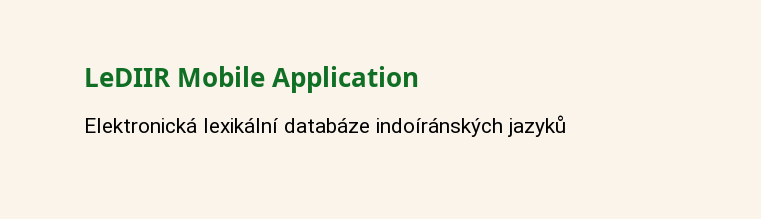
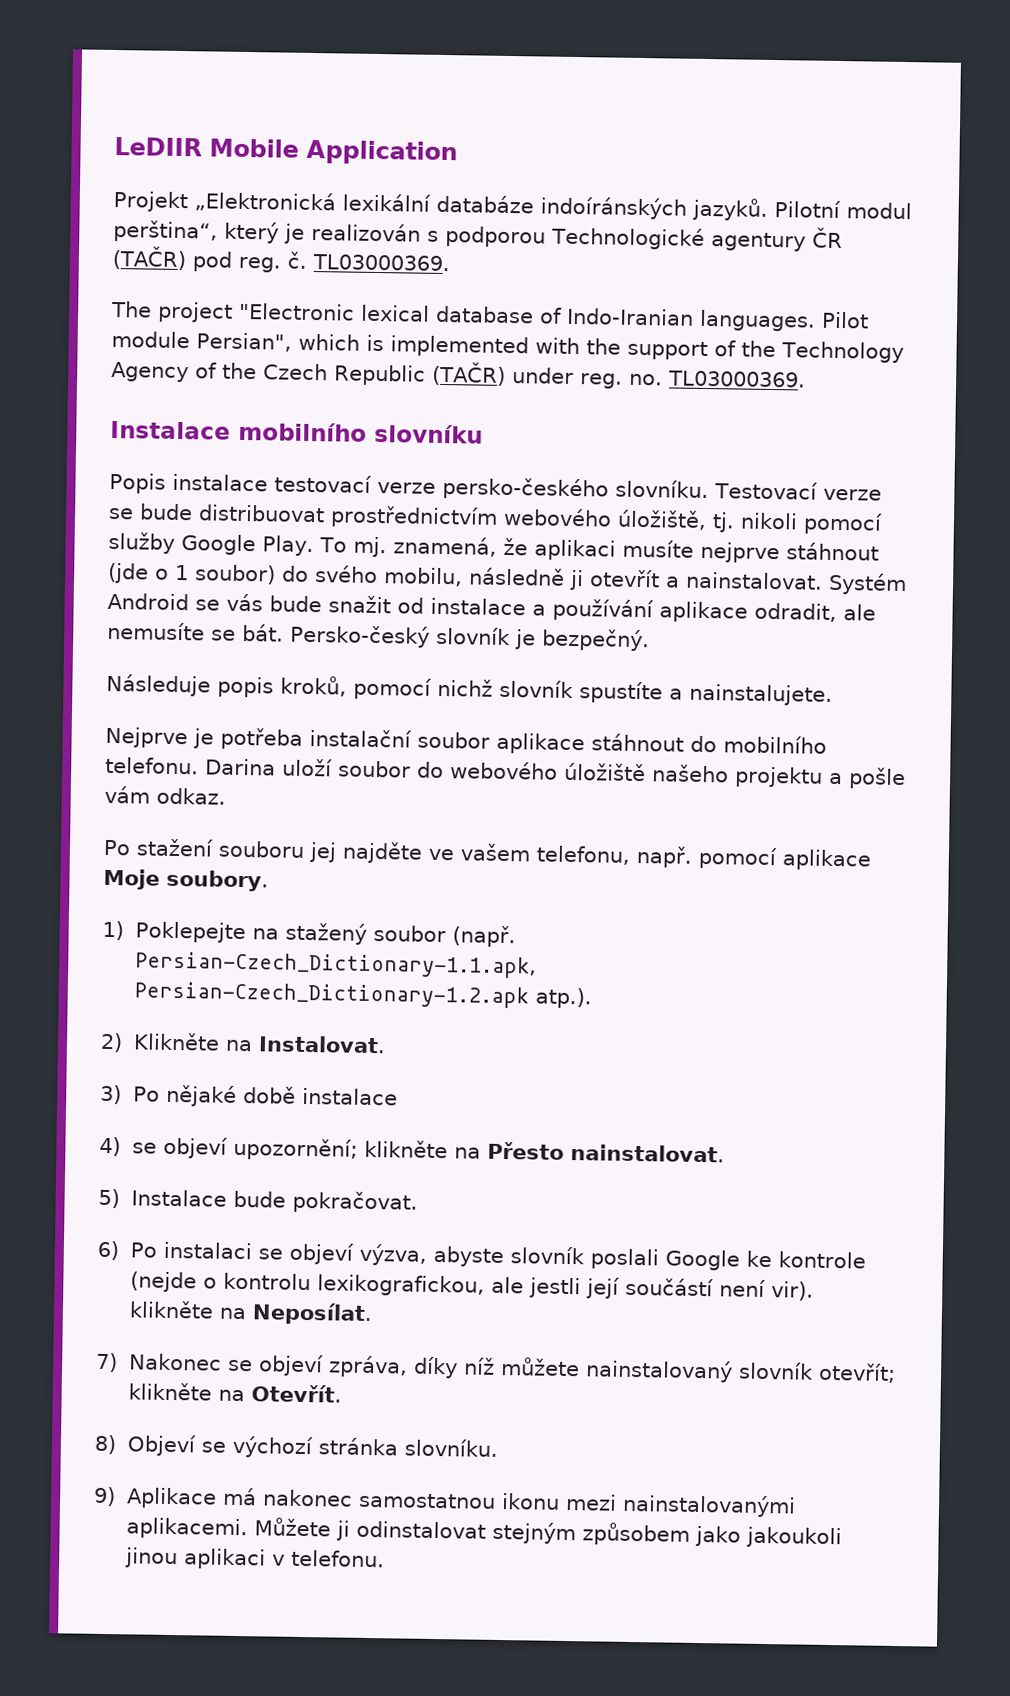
[84,118,197,133] Elektronická -> [113,190,336,213] Projekt „Elektronická
[508,115,566,137] jazyků -> [691,197,912,221] [113,219,843,252] [112,245,450,273] [111,300,869,332] [111,330,904,363] [111,361,806,389] [110,420,483,444] [109,472,882,501] [108,503,883,535] [108,531,879,564] [107,562,907,596] [107,592,876,623] [107,621,650,652] [106,673,833,706] [105,726,827,755] [105,756,906,790] [104,785,226,805] [103,838,872,871] [103,868,269,892] [102,920,517,948] [135,951,538,979] [134,981,593,1009] [100,1032,387,1054] [100,1084,399,1107] [99,1136,726,1163] [98,1188,419,1214] [97,1240,867,1271] [130,1271,815,1301] [129,1300,374,1326] [95,1352,897,1383] [128,1382,343,1403] [94,1434,500,1459] [93,1486,797,1518] [126,1517,843,1549] [125,1547,386,1570] jazyků. Pilotní modul perština“, který je realizován s podporou Technologické agentury ČR (TAČR) pod reg. č. TL03000369. // The project "Electronic lexical database of Indo-Iranian languages. Pilot module Persian", which is implemented with the support of the Technology Agency of the Czech Republic (TAČR) under reg. no. TL03000369. // Instalace mobilního slovníku // Popis instalace testovací verze persko-českého slovníku. Testovací verze se bude distribuovat prostřednictvím webového úložiště, tj. nikoli pomocí služby Google Play. To mj. znamená, že aplikaci musíte nejprve stáhnout (jde o 1 soubor) do svého mobilu, následně ji otevřít a nainstalovat. Systém Android se vás bude snažit od instalace a používání aplikace odradit, ale nemusíte se bát. Persko-český slovník je bezpečný. // Následuje popis kroků, pomocí nichž slovník spustíte a nainstalujete. // Nejprve je potřeba instalační soubor aplikace stáhnout do mobilního telefonu. Darina uloží soubor do webového úložiště našeho projektu a pošle vám odkaz. // Po stažení souboru jej najděte ve vašem telefonu, např. pomocí aplikace Moje soubory. // 1) Poklepejte na stažený soubor (např. Persian-Czech_Dictionary-1.1.apk, Persian-Czech_Dictionary-1.2.apk atp.). // 2) Klikněte na Instalovat. // 3) Po nějaké době instalace // 4) se objeví upozornění; klikněte na Přesto nainstalovat. // 5) Instalace bude pokračovat. // 6) Po instalaci se objeví výzva, abyste slovník poslali Google ke kontrole (nejde o kontrolu lexikografickou, ale jestli její součástí není vir). klikněte na Neposílat. // 7) Nakonec se objeví zpráva, díky níž můžete nainstalovaný slovník otevřít; klikněte na Otevřít. // 8) Objeví se výchozí stránka slovníku. // 9) Aplikace má nakonec samostatnou ikonu mezi nainstalovanými aplikacemi. Můžete ji odinstalovat stejným způsobem jako jakoukoli jinou aplikaci v telefonu.

